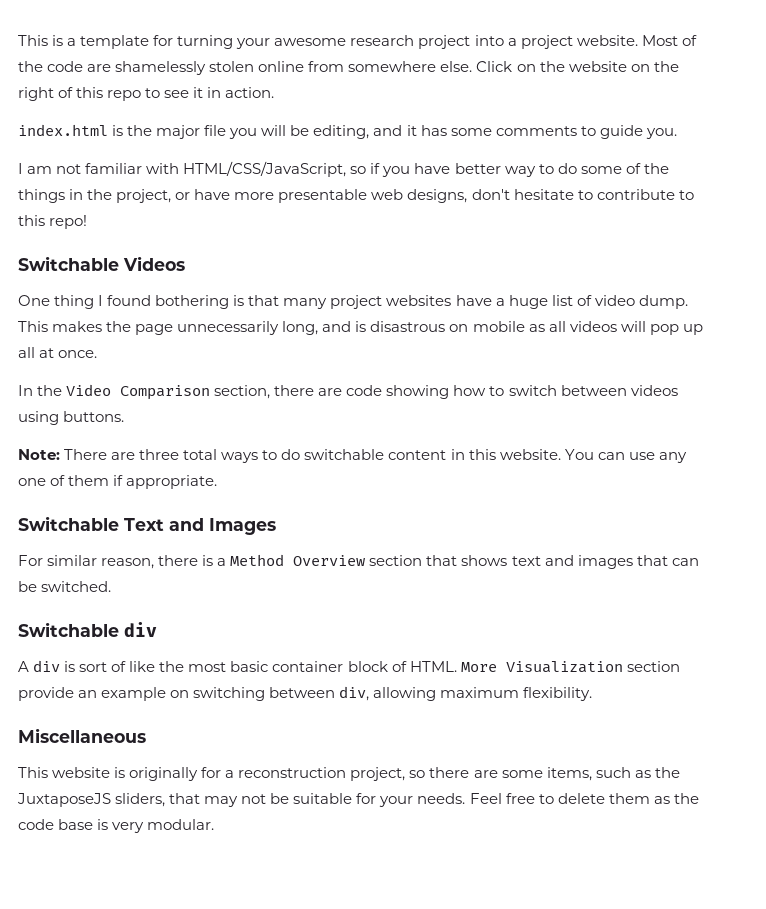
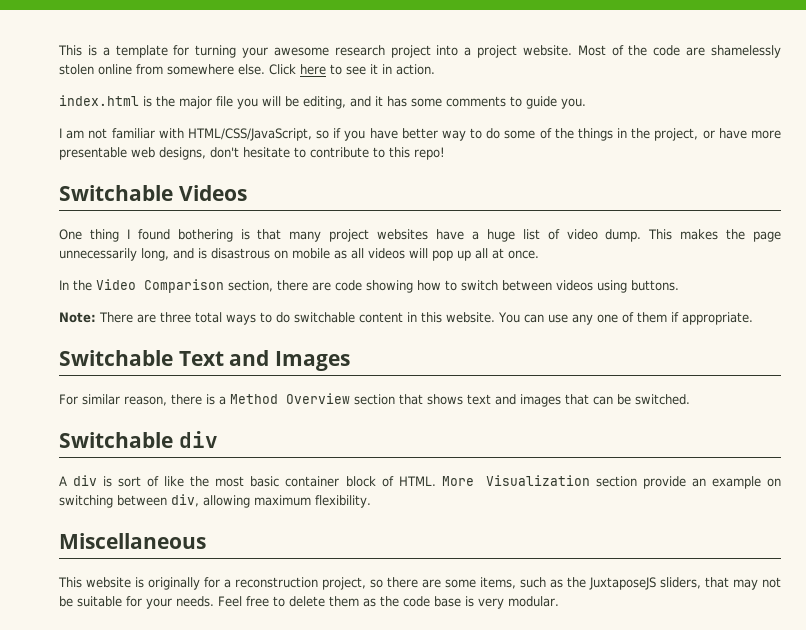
[516,61,679,72] [18,87,142,101] on the website on the right of this repo -> [300,64,326,75] here

